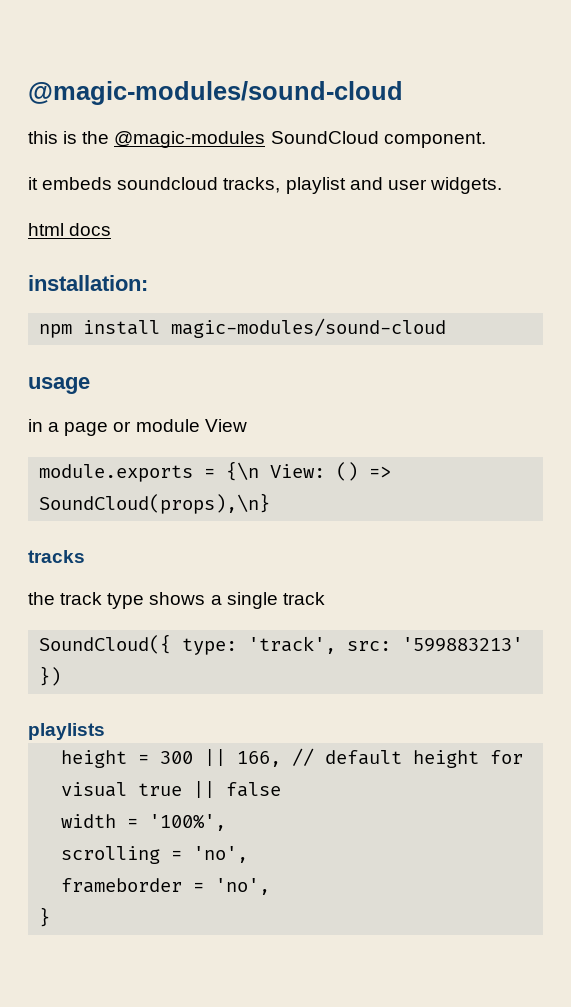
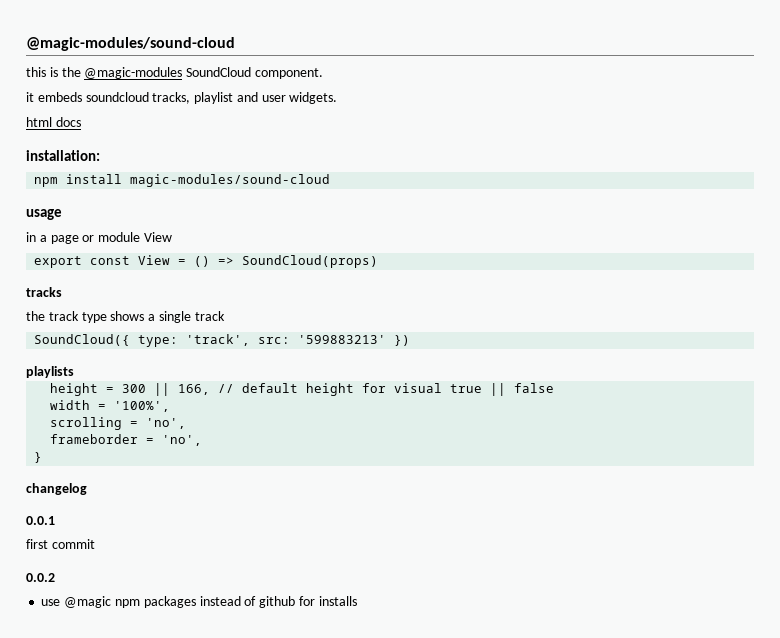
[39,461,326,482] module.exports = {\n View: -> [34,255,187,268] export const View =
[39,493,271,514] SoundCloud(props),\n} -> [242,255,379,268] SoundCloud(props)
(51, 917) none -> [26,483,87,495] [26,516,55,525] [26,539,95,549] [26,573,55,582] [41,596,357,608] // changelog // 0.0.1 // first commit // 0.0.2 // use @magic npm packages instead of github for installs

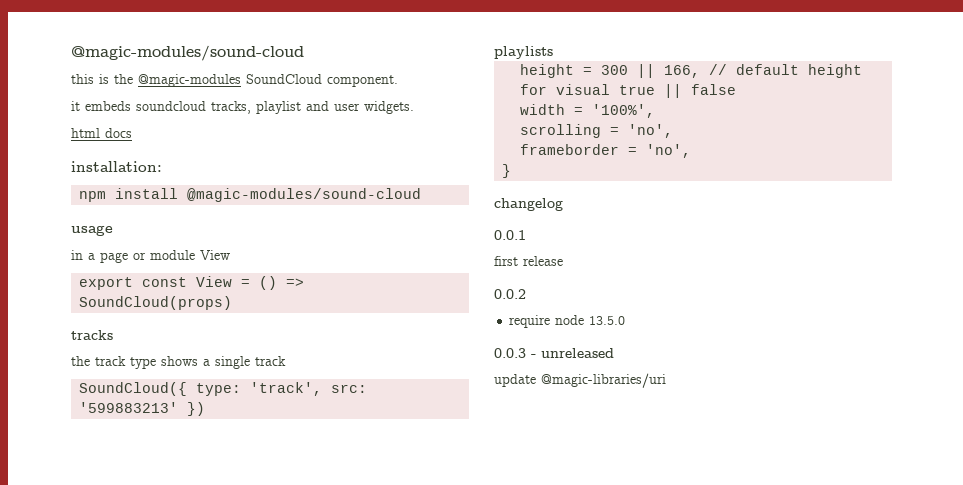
[130,174,331,187] magic-modules/sound-cloud -> [187,188,422,202] @magic-modules/sound-cloud
[51,539,95,549] commit -> [523,256,563,266] release
[41,596,357,608] use @magic npm packages instead of github for installs -> [509,315,626,328] [494,348,614,358] [494,373,666,388] require node 13.5.0 // 0.0.3 - unreleased // update @magic-libraries/uri

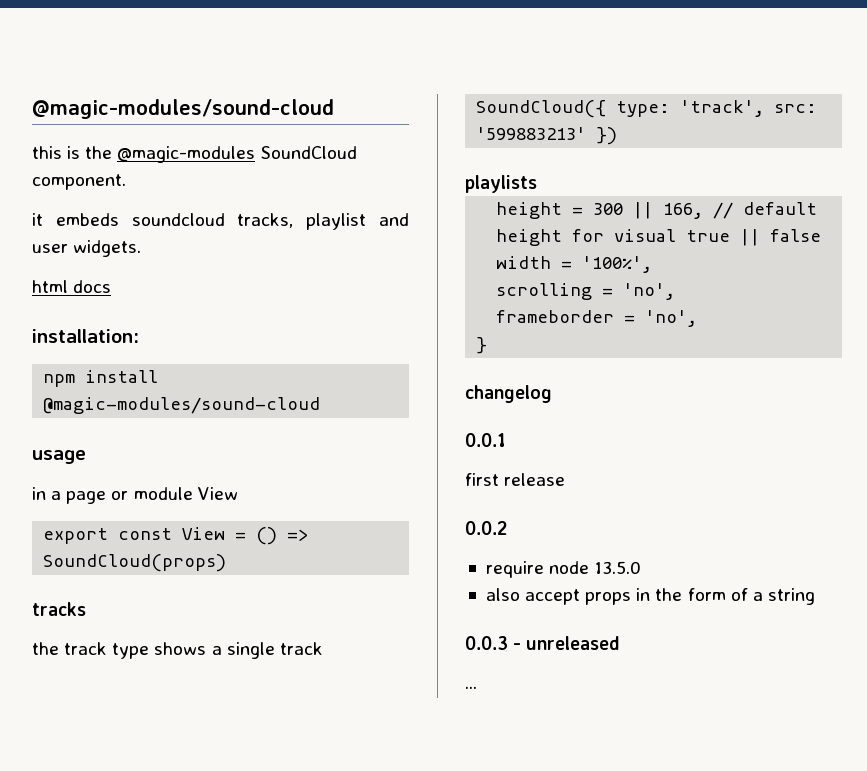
(626, 320) none -> [485,588,815,605] // also accept props in the form of a string
[494,373,666,388] update @magic-libraries/uri -> [465,686,477,689] ...

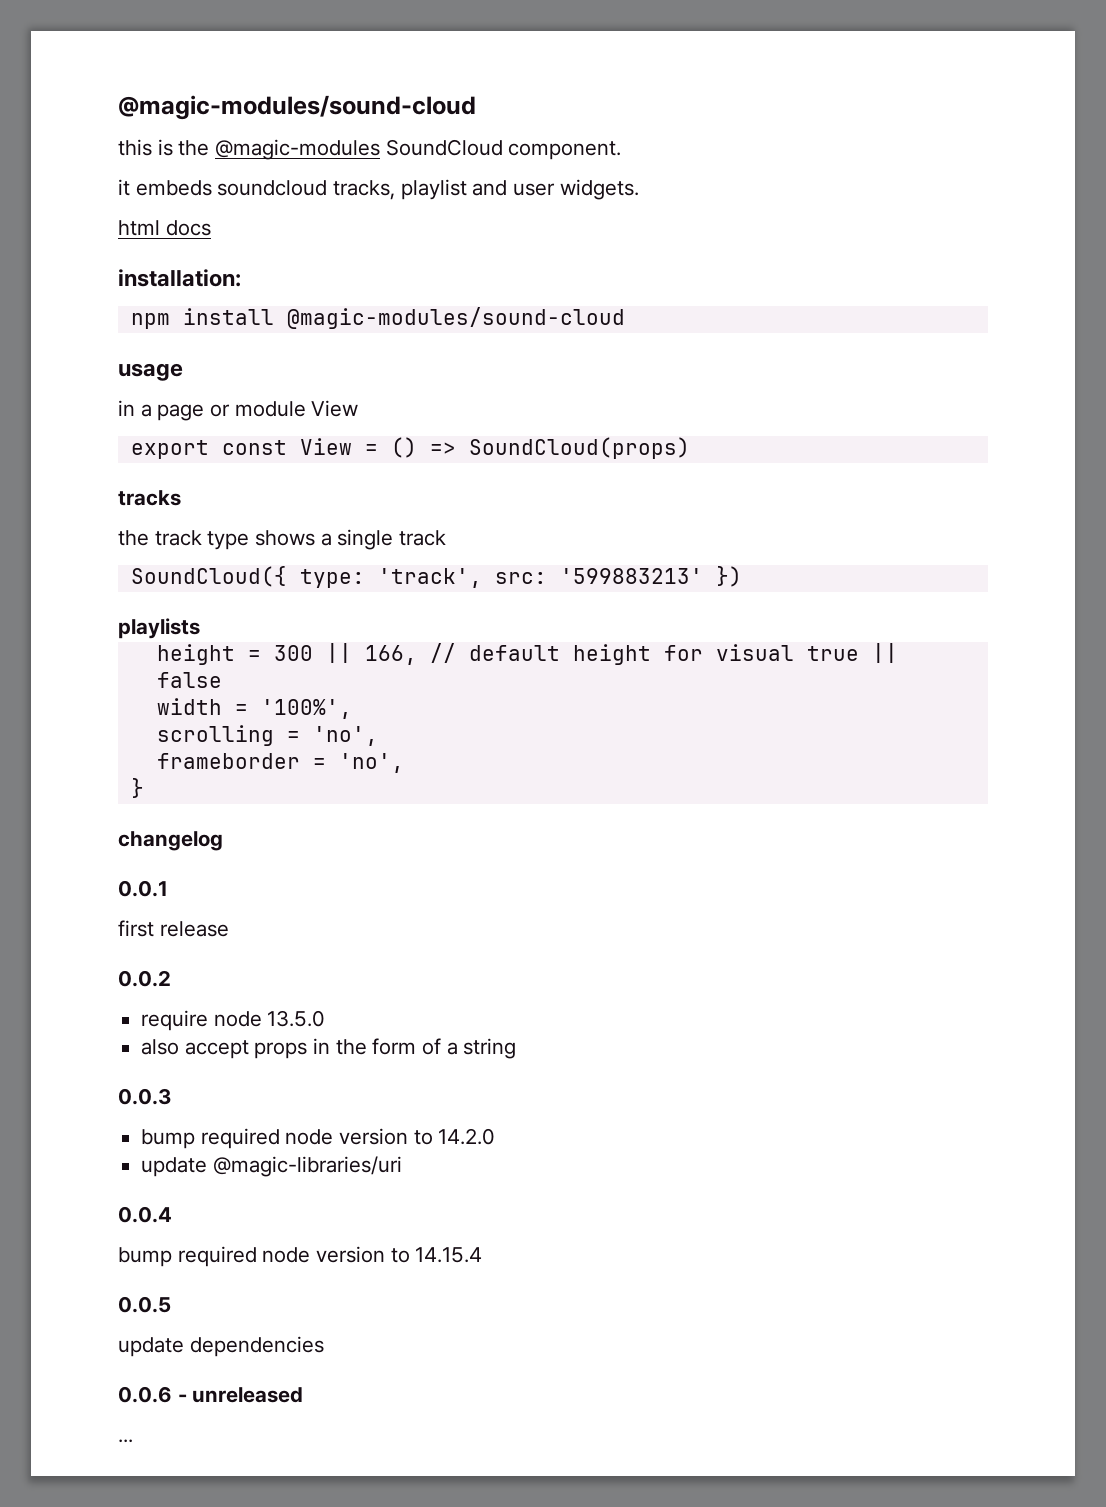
(508, 643) none -> [141,1128,496,1149] [141,1156,402,1177] [118,1206,172,1223] [118,1246,483,1267] [118,1296,171,1313] [118,1336,324,1357] [118,1386,172,1403] // bump required node version to 14.2.0 // update @magic-libraries/uri // 0.0.4 // bump required node version to 14.15.4 // 0.0.5 // update dependencies // 0.0.6

